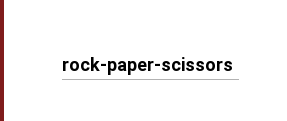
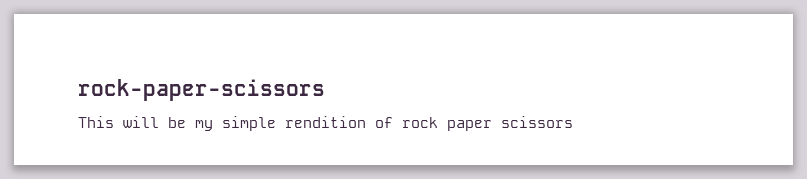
(233, 66) none -> [78,116,573,131] // This will be my simple rendition of rock paper scissors

